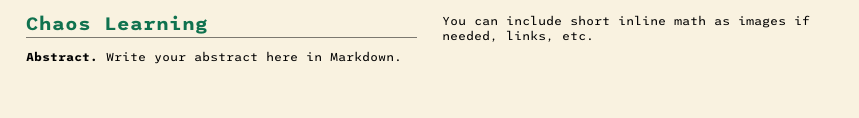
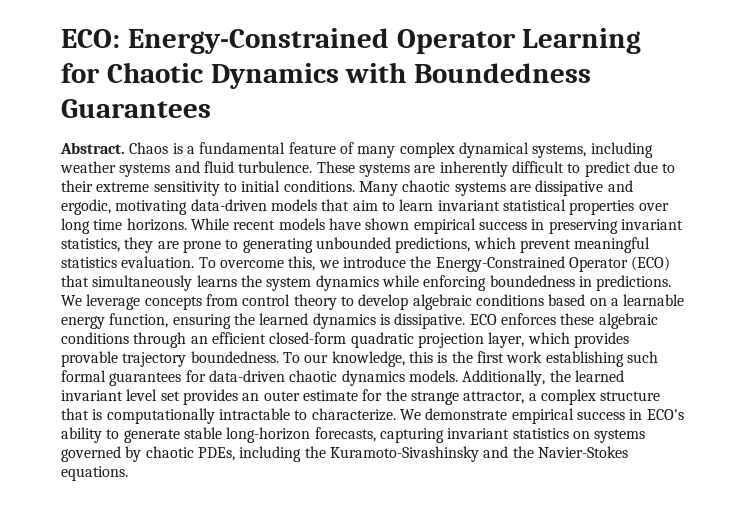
[26,15,208,34] [26,51,402,64] [442,15,810,28] [442,30,594,42] Chaos Learning // Abstract. Write your abstract here in Markdown. You can include short inline math as images if needed, links, etc. -> [61,28,642,54] [61,62,592,89] [61,99,211,118] [60,142,653,158] [60,161,676,177] [61,180,633,196] [61,199,669,215] [61,218,683,234] [61,237,651,253] [61,256,671,272] [61,275,672,291] [61,294,685,310] [61,313,658,329] [61,332,629,348] [61,351,658,367] [61,370,624,386] [61,389,661,405] [61,408,684,424] [61,427,646,443] [61,446,628,462] [61,466,128,481] ECO: Energy-Constrained Operator Learning for Chaotic Dynamics with Boundedness Guarantees // Abstract. Chaos is a fundamental feature of many complex dynamical systems, including weather systems and fluid turbulence. These systems are inherently difficult to predict due to their extreme sensitivity to initial conditions. Many chaotic systems are dissipative and ergodic, motivating data-driven models that aim to learn invariant statistical properties over long time horizons. While recent models have shown empirical success in preserving invariant statistics, they are prone to generating unbounded predictions, which prevent meaningful statistics evaluation. To overcome this, we introduce the Energy-Constrained Operator (ECO) that simultaneously learns the system dynamics while enforcing boundedness in predictions. We leverage concepts from control theory to develop algebraic conditions based on a learnable energy function, ensuring the learned dynamics is dissipative. ECO enforces these algebraic conditions through an efficient closed-form quadratic projection layer, which provides provable trajectory boundedness. To our knowledge, this is the first work establishing such formal guarantees for data-driven chaotic dynamics models. Additionally, the learned invariant level set provides an outer estimate for the strange attractor, a complex structure that is computationally intractable to characterize. We demonstrate empirical success in ECO's ability to generate stable long-horizon forecasts, capturing invariant statistics on systems governed by chaotic PDEs, including the Kuramoto-Sivashinsky and the Navier-Stokes equations.

